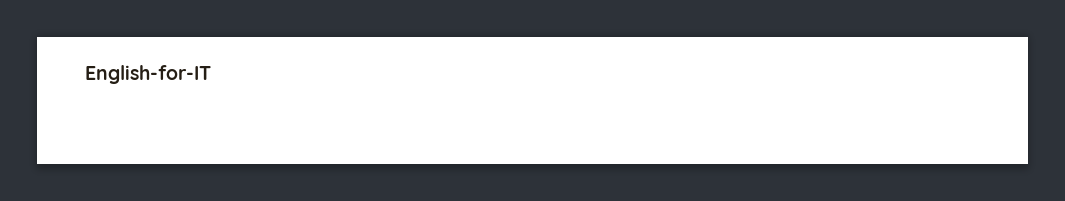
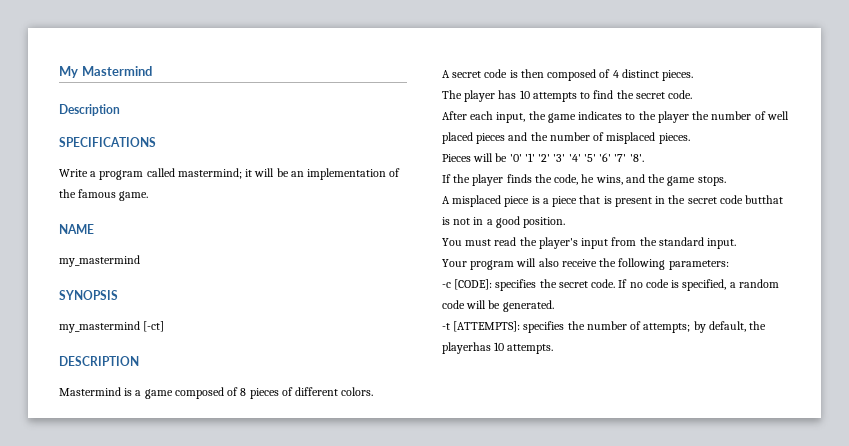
[85,65,211,84] English-for-IT -> [59,66,152,78] [59,104,120,116] [59,137,156,147] [59,168,401,180] [59,189,149,201] [59,224,94,234] [59,255,140,267] [59,290,118,300] [59,321,165,333] [59,356,139,366] [59,387,374,399] [442,69,694,81] [442,90,693,102] [442,111,789,123] [442,132,690,144] [442,153,644,162] [442,174,726,186] [442,195,784,207] [442,216,566,228] [442,237,737,249] [442,258,729,270] [442,279,779,291] [442,300,554,312] [442,321,767,333] [442,342,554,354] My Mastermind // Description // SPECIFICATIONS // Write a program called mastermind; it will be an implementation of the famous game. // NAME // my_mastermind // SYNOPSIS // my_mastermind [-ct] // DESCRIPTION // Mastermind is a game composed of 8 pieces of different colors. // A secret code is then composed of 4 distinct pieces. // The player has 10 attempts to find the secret code. // After each input, the game indicates to the player the number of well placed pieces and the number of misplaced pieces. // Pieces will be '0' '1' '2' '3' '4' '5' '6' '7' '8'. // If the player finds the code, he wins, and the game stops. // A misplaced piece is a piece that is present in the secret code butthat is not in a good position. // You must read the player's input from the standard input. // Your program will also receive the following parameters: // -c [CODE]: specifies the secret code. If no code is specified, a random code will be generated. // -t [ATTEMPTS]: specifies the number of attempts; by default, the playerhas 10 attempts.

